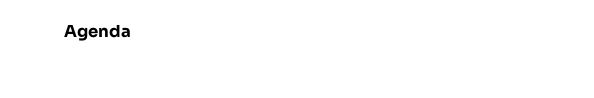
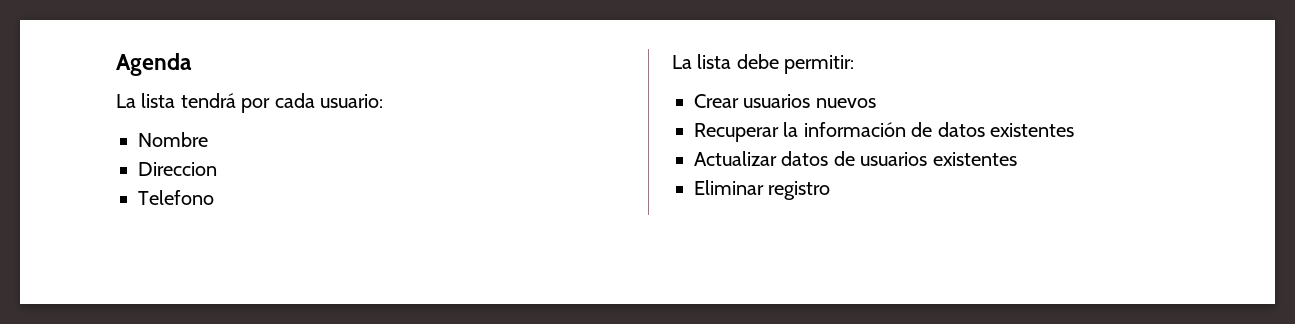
(131, 32) none -> [116,93,383,113] [138,132,208,147] [138,162,217,176] [138,190,214,205] [672,54,855,74] [694,94,876,108] [694,122,1074,142] [694,151,1017,166] [694,180,831,200] // La lista tendrá por cada usuario: // Nombre // Direccion // Telefono // La lista debe permitir: // Crear usuarios nuevos // Recuperar la información de datos existentes // Actualizar datos de usuarios existentes // Eliminar registro

